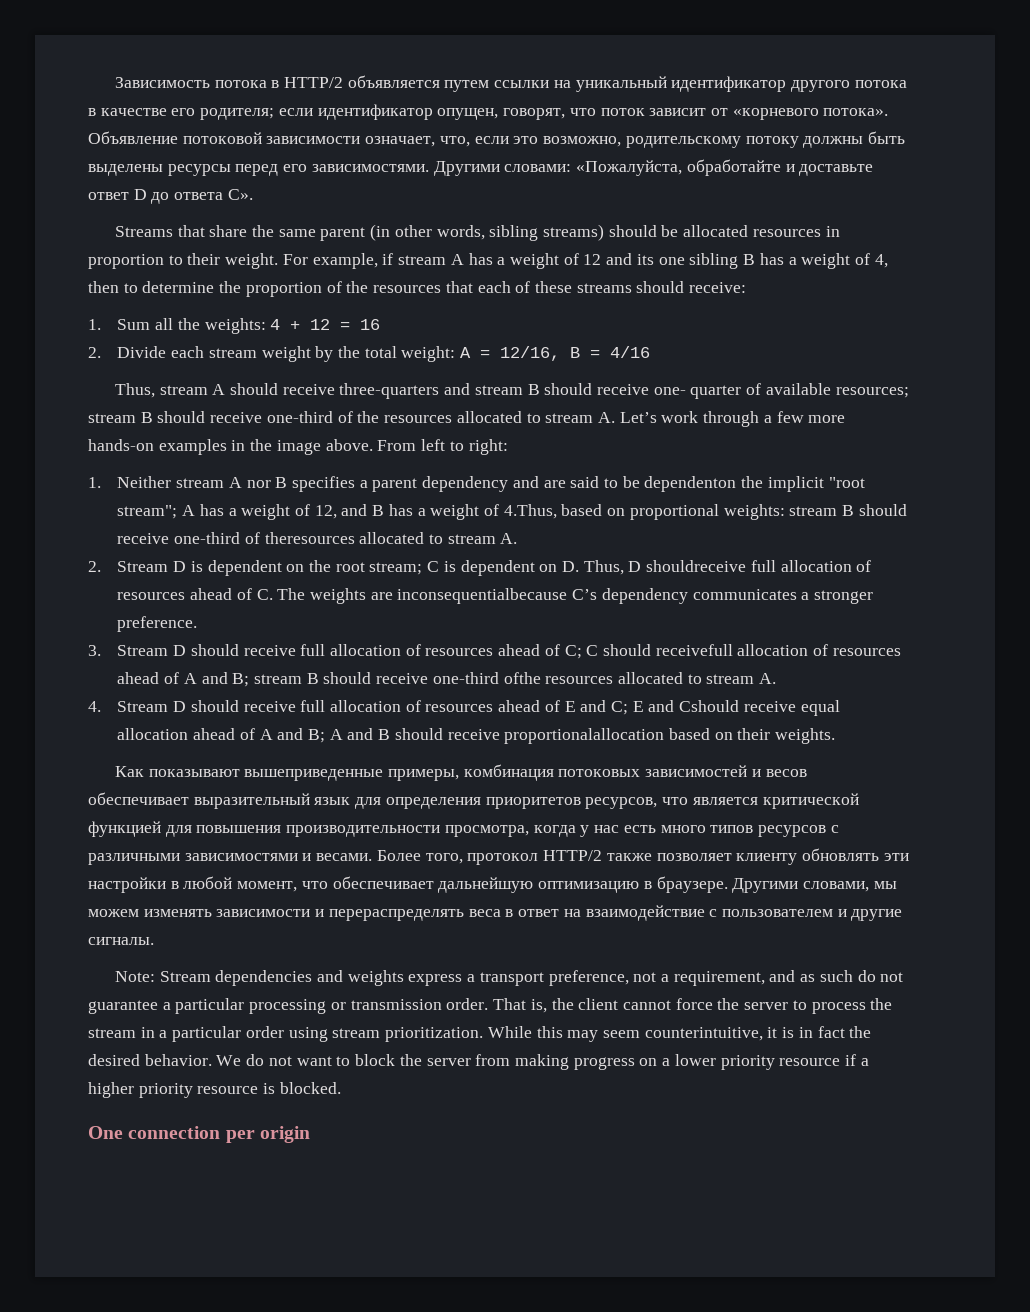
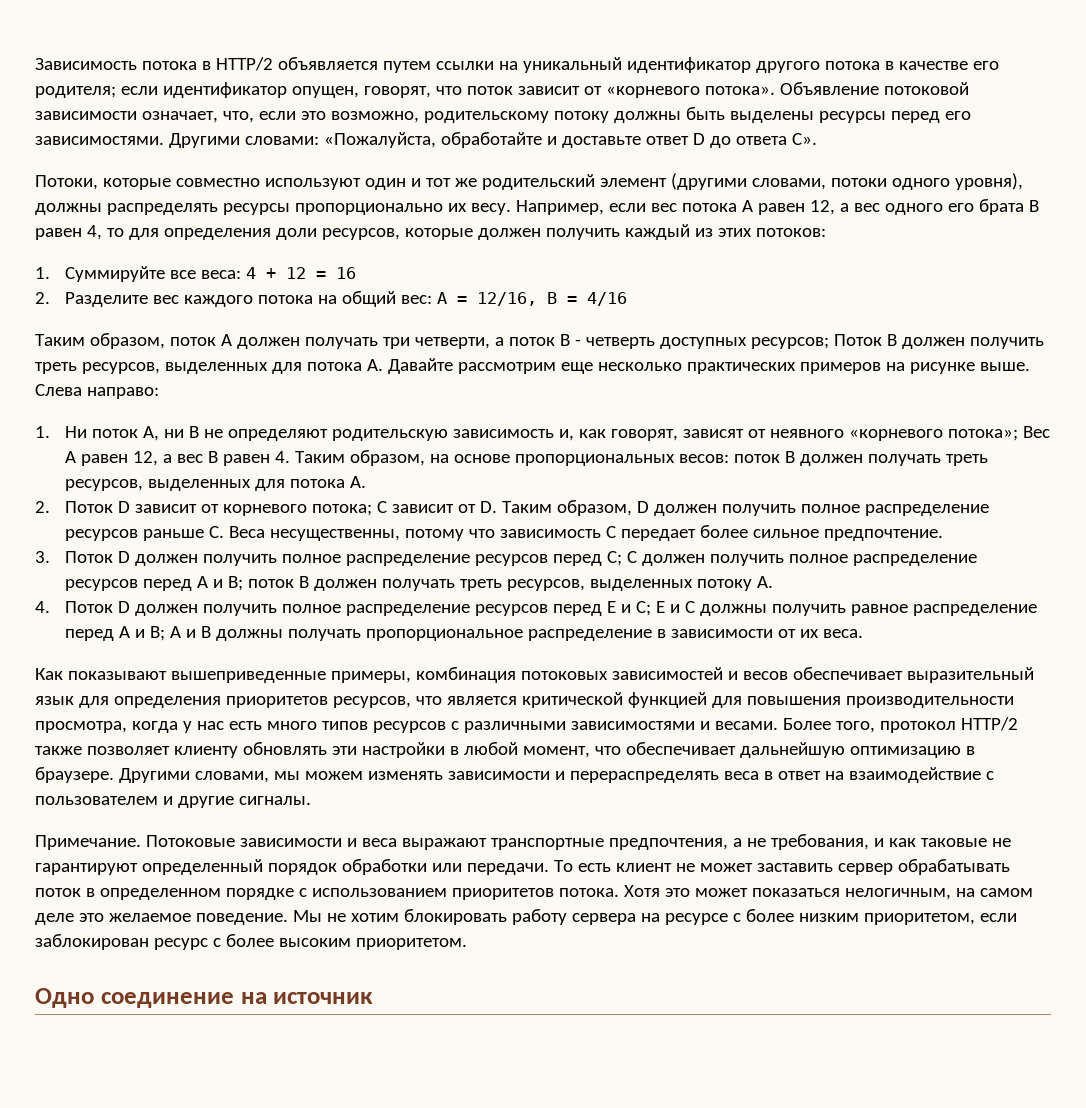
[114,224,840,241] [88,253,888,269] [88,281,747,297] [88,318,266,334] Streams that share the same parent (in other words, sibling streams) should be allocated resources in proportion to their weight. For example, if stream A has a weight of 12 and its one sibling B has a weight of 4, then to determine the proportion of the resources that each of these streams should receive: // 1. Sum all the weights: -> [35,173,1023,190] [35,199,1039,215] [35,224,826,240] [35,266,241,282] Потоки, которые совместно используют один и тот же родительский элемент (другими словами, потоки одного уровня), должны распределять ресурсы пропорционально их весу. Например, если вес потока A равен 12, а вес одного его брата B равен 4, то для определения доли ресурсов, которые должен получить каждый из этих потоков: // 1. Суммируйте все веса:
[117,346,456,362] Divide each stream weight by the total weight: -> [64,291,432,307] Разделите вес каждого потока на общий вес:
[114,383,909,399] [88,411,846,427] [88,439,508,455] [88,476,865,492] [117,504,907,520] [117,532,518,544] [88,560,872,576] [117,588,874,604] [117,616,198,632] [88,644,901,659] [117,672,777,687] [88,700,840,716] [117,728,836,744] Thus, stream A should receive three-quarters and stream B should receive one- quarter of available resources; stream B should receive one-third of the resources allocated to stream A. Let’s work through a few more hands-on examples in the image above. From left to right: // 1. Neither stream A nor B specifies a parent dependency and are said to be dependenton the implicit "root stream"; A has a weight of 12, and B has a weight of 4.Thus, based on proportional weights: stream B should receive one-third of theresources allocated to stream A. // 2. Stream D is dependent on the root stream; C is dependent on D. Thus, D shouldreceive full allocation of resources ahead of C. The weights are inconsequentialbecause C’s dependency communicates a stronger preference. // 3. Stream D should receive full allocation of resources ahead of C; C should receivefull allocation of resources ahead of A and B; stream B should receive one-third ofthe resources allocated to stream A. // 4. Stream D should receive full allocation of resources ahead of E and C; E and Cshould receive equal allocation ahead of A and B; A and B should receive proportionalallocation based on their weights. -> [35,333,1044,349] [35,358,1030,374] [35,384,159,399] [35,426,1050,441] [64,450,988,466] [64,476,366,491] [35,500,989,516] [64,525,943,541] [35,551,977,566] [64,576,773,591] [35,601,1037,616] [64,626,863,641] Таким образом, поток A должен получать три четверти, а поток B - четверть доступных ресурсов; Поток B должен получить треть ресурсов, выделенных для потока A. Давайте рассмотрим еще несколько практических примеров на рисунке выше. Слева направо: // 1. Ни поток A, ни B не определяют родительскую зависимость и, как говорят, зависят от неявного «корневого потока»; Вес A равен 12, а вес B равен 4. Таким образом, на основе пропорциональных весов: поток B должен получать треть ресурсов, выделенных для потока A. // 2. Поток D зависит от корневого потока; C зависит от D. Таким образом, D должен получить полное распределение ресурсов раньше C. Веса несущественны, потому что зависимость C передает более сильное предпочтение. // 3. Поток D должен получить полное распределение ресурсов перед C; C должен получить полное распределение ресурсов перед A и B; поток B должен получать треть ресурсов, выделенных потоку A. // 4. Поток D должен получить полное распределение ресурсов перед E и C; E и C должны получить равное распределение перед A и B; А и В должны получать пропорциональное распределение в зависимости от их веса.
[114,970,904,986] [88,998,893,1014] [88,1026,872,1042] [88,1054,869,1070] [88,1082,341,1098] [88,1126,310,1143] Note: Stream dependencies and weights express a transport preference, not a requirement, and as such do not guarantee a particular processing or transmission order. That is, the client cannot force the server to process the stream in a particular order using stream prioritization. While this may seem counterintuitive, it is in fact the desired behavior. We do not want to block the server from making progress on a lower priority resource if a higher priority resource is blocked. // One connection per origin -> [35,834,1011,850] [35,859,1010,875] [35,885,1033,900] [35,909,1017,925] [35,934,467,950] [35,988,374,1008] Примечание. Потоковые зависимости и веса выражают транспортные предпочтения, а не требования, и как таковые не гарантируют определенный порядок обработки или передачи. То есть клиент не может заставить сервер обрабатывать поток в определенном порядке с использованием приоритетов потока. Хотя это может показаться нелогичным, на самом деле это желаемое поведение. Мы не хотим блокировать работу сервера на ресурсе с более низким приоритетом, если заблокирован ресурс с более высоким приоритетом. // Одно соединение на источник

